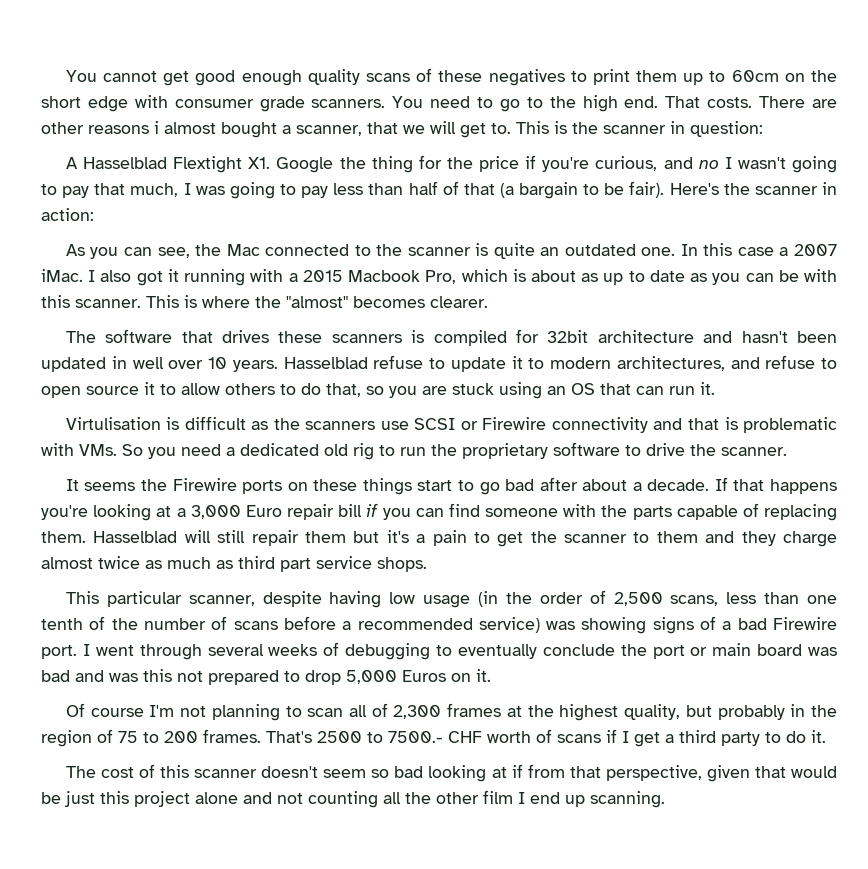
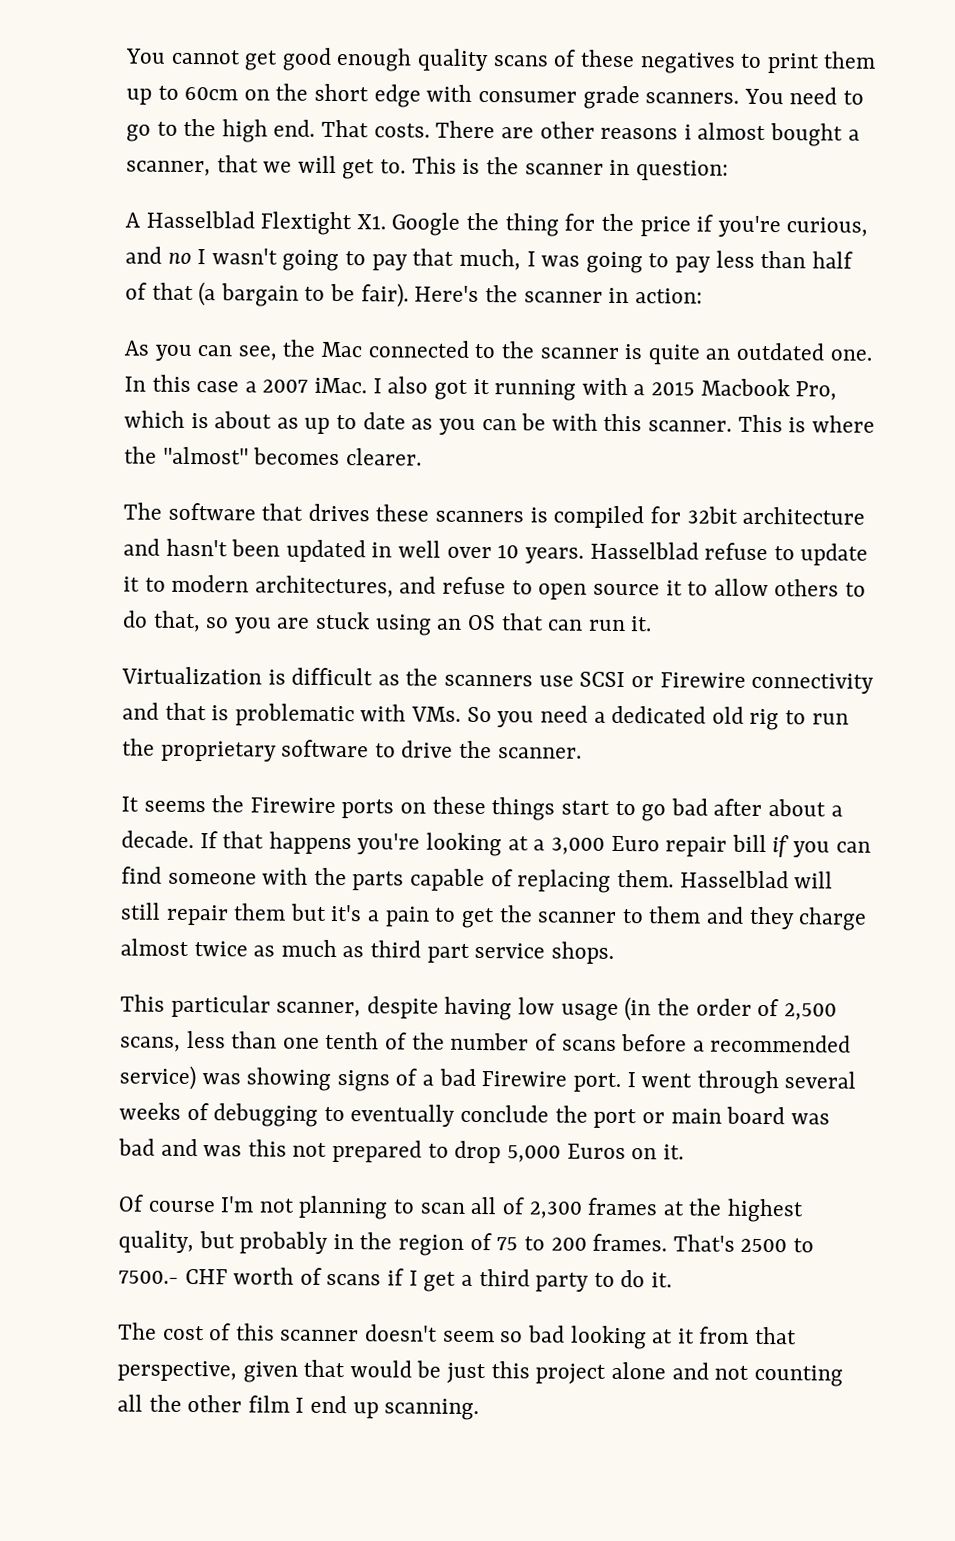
[65,417,161,430] Virtulisation -> [121,666,262,685] Virtualization
[511,764,523,778] if -> [677,1328,695,1344] it

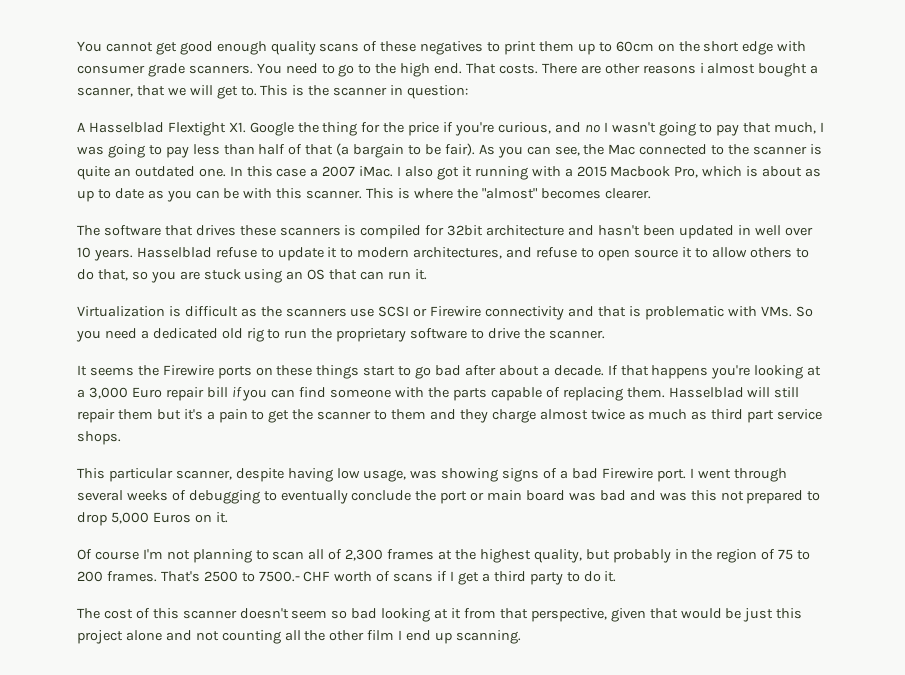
[414,285,703,304] Here's the scanner in action: // -> (475, 149) none
[560,997,837,1022] [120,1030,852,1053] [119,1065,196,1091] usage (in the order of 2,500 scans, less than one tenth of the number of scans before a recommended service) -> [363,469,407,482] usage,

